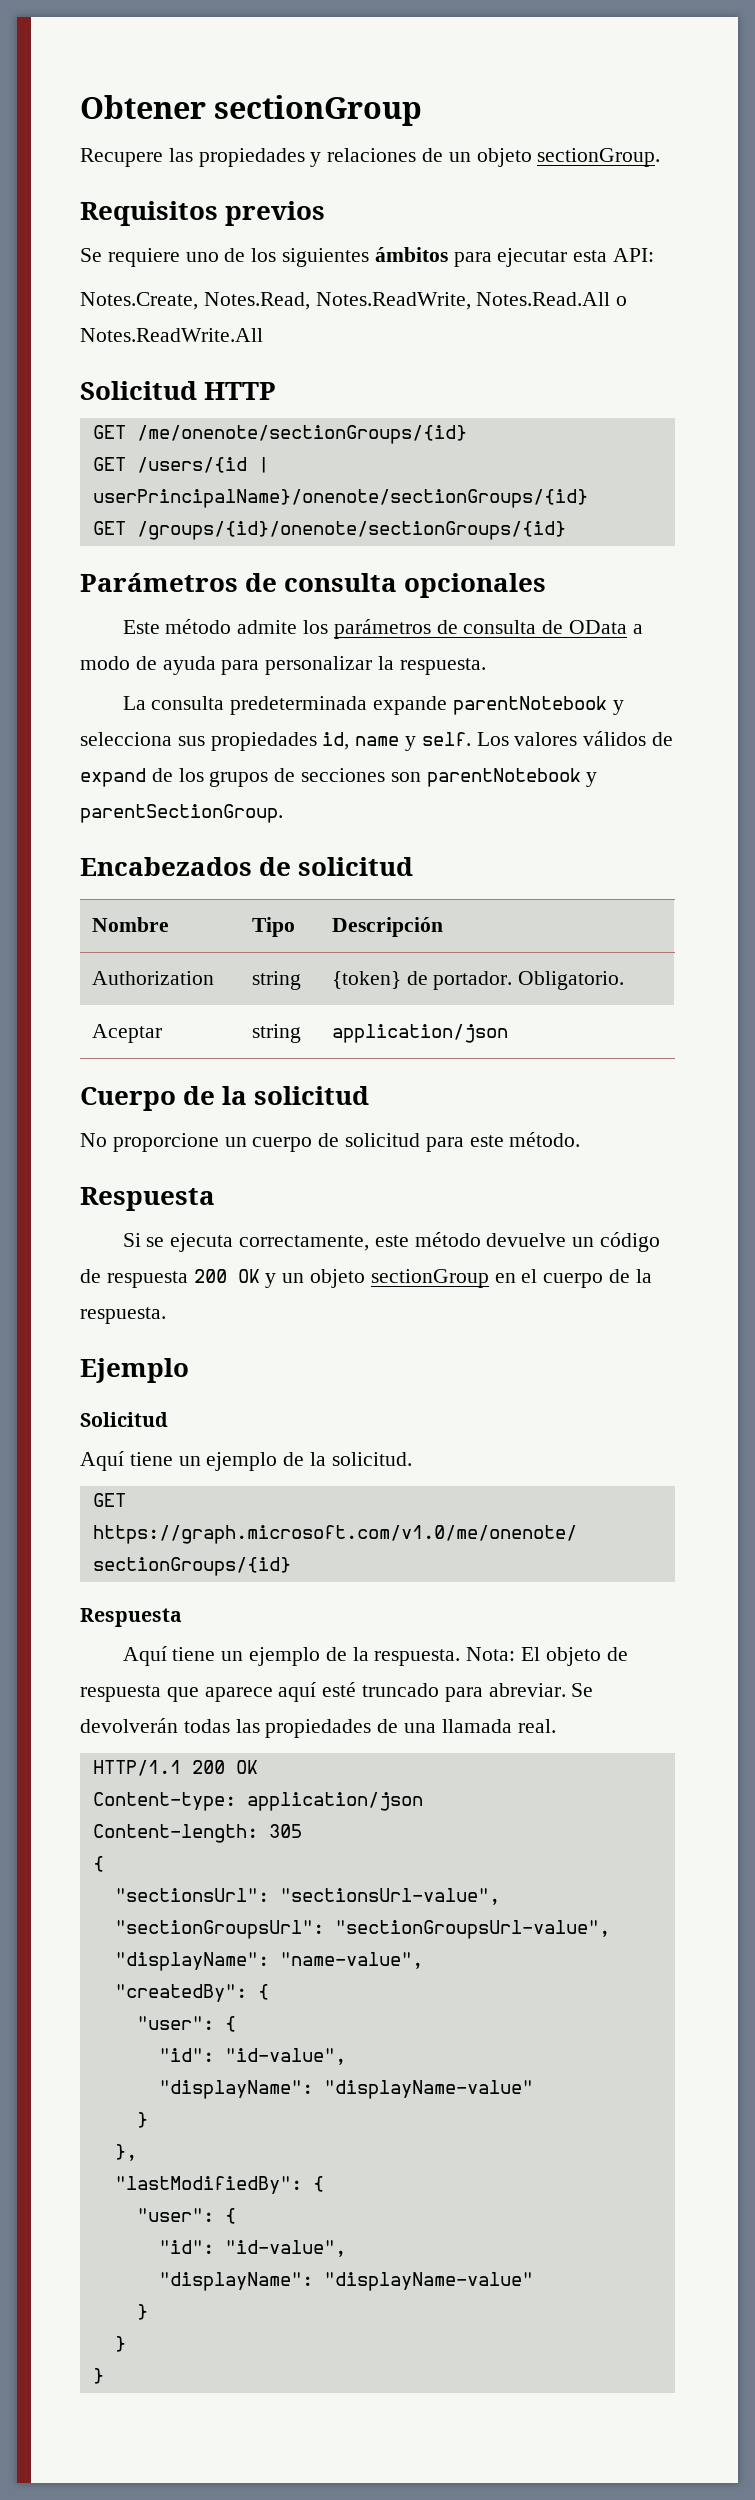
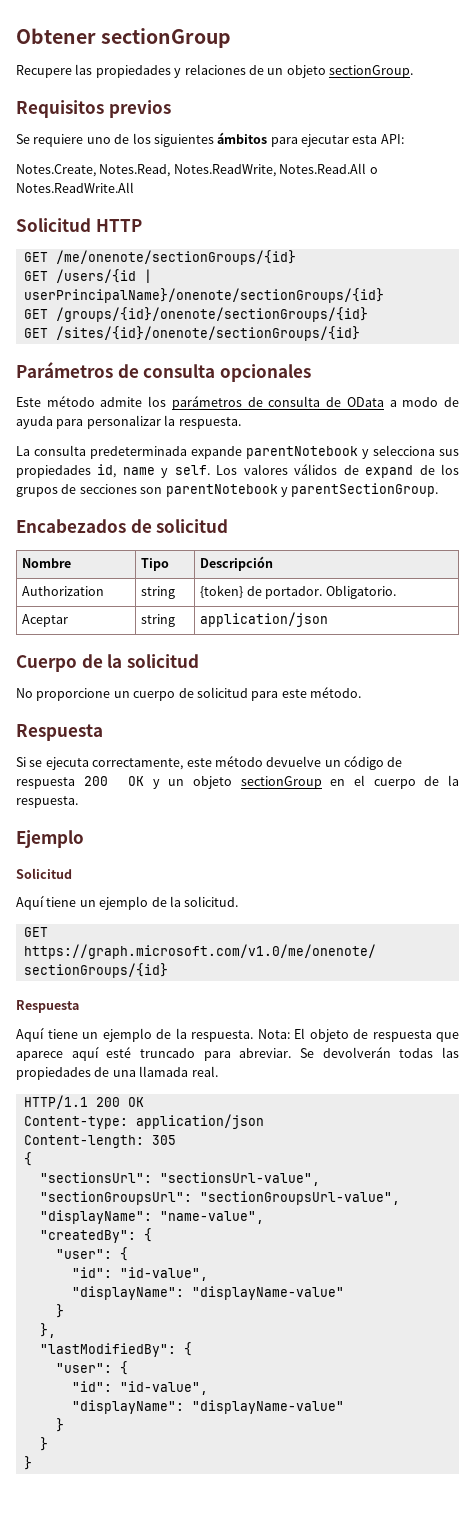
(566, 530) none -> [23,326,360,341] // GET /sites/{id}/onenote/sectionGroups/{id}

